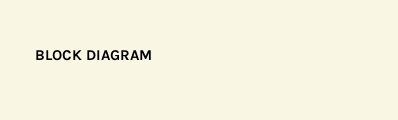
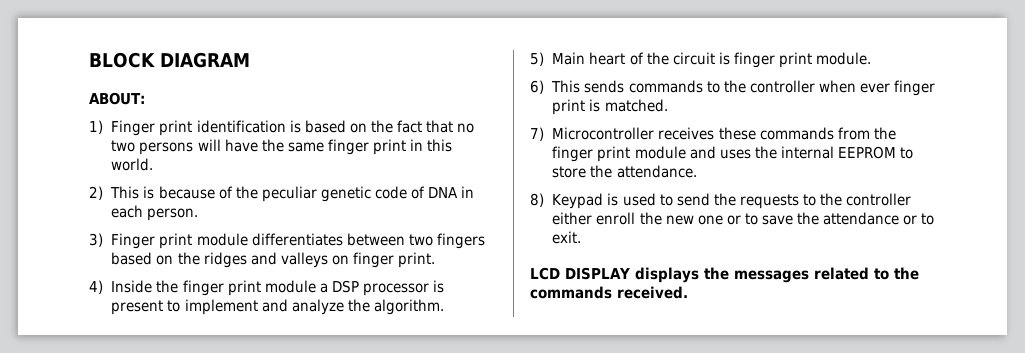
(153, 55) none -> [89,92,145,105] [89,120,474,136] [111,139,452,155] [111,158,154,171] [89,186,474,202] [111,205,199,221] [89,233,485,249] [111,252,435,268] [89,280,444,296] [111,299,444,315] [530,52,871,68] [530,80,935,96] [552,99,668,115] [530,127,896,141] [552,146,913,162] [552,165,697,178] [530,193,911,209] [552,212,934,225] [552,231,582,244] [530,267,919,283] [530,286,688,299] // ABOUT: // 1) Finger print identification is based on the fact that no two persons will have the same finger print in this world. // 2) This is because of the peculiar genetic code of DNA in each person. // 3) Finger print module differentiates between two fingers based on the ridges and valleys on finger print. // 4) Inside the finger print module a DSP processor is present to implement and analyze the algorithm. // 5) Main heart of the circuit is finger print module. // 6) This sends commands to the controller when ever finger print is matched. // 7) Microcontroller receives these commands from the finger print module and uses the internal EEPROM to store the attendance. // 8) Keypad is used to send the requests to the controller either enroll the new one or to save the attendance or to exit. // LCD DISPLAY displays the messages related to the commands received.

